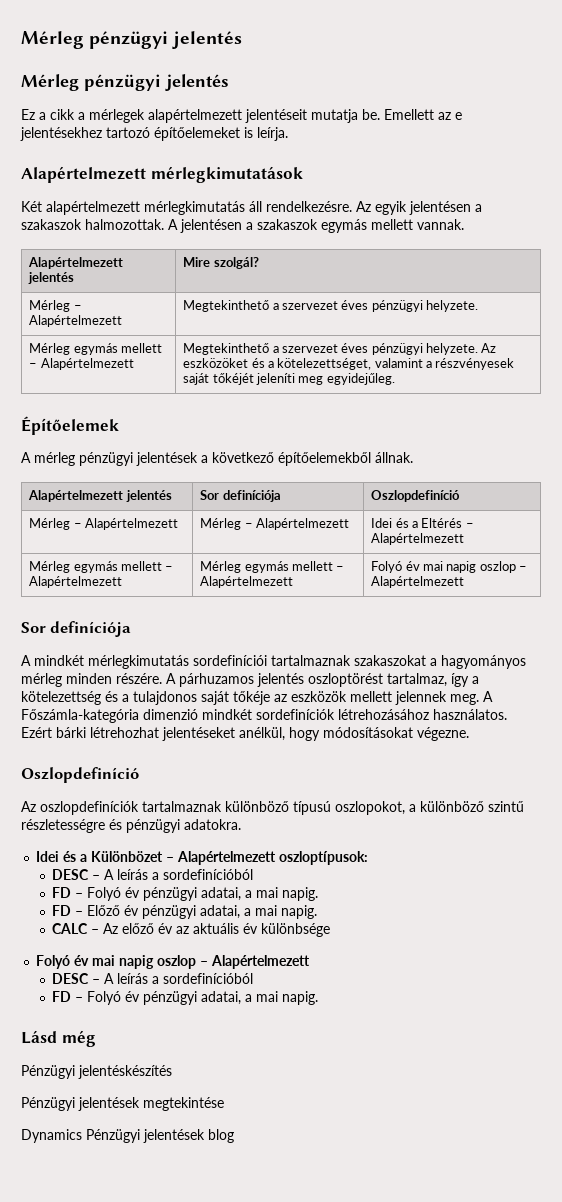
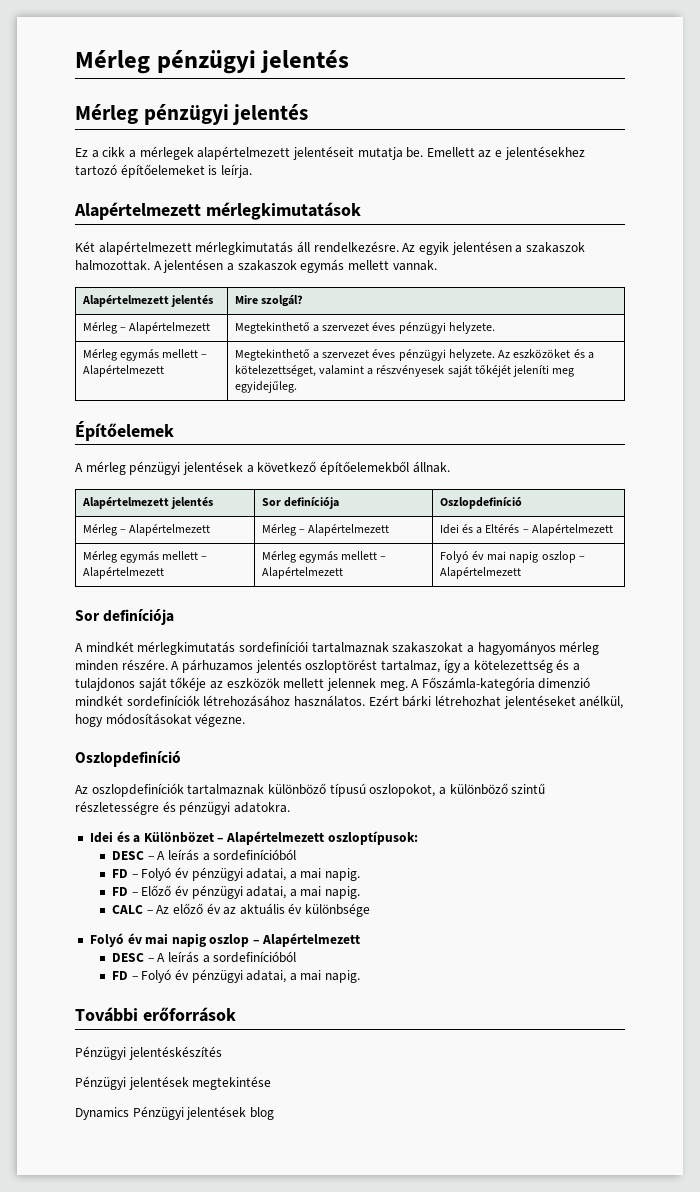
[21,1030,96,1047] Lásd még -> [75,1007,236,1022] További erőforrások

